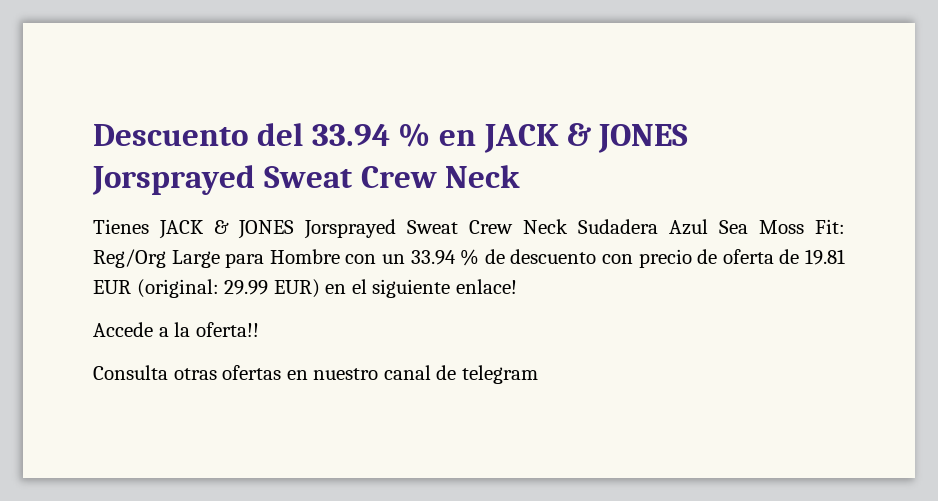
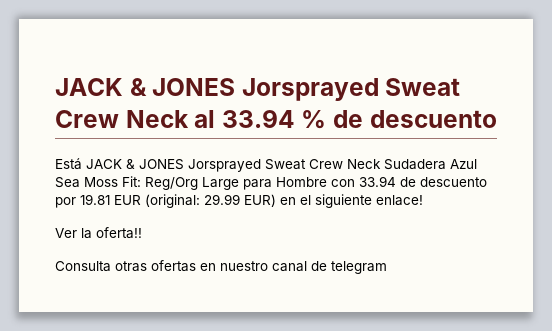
[93,123,689,153] [92,165,521,195] [93,219,149,234] Descuento del 33.94 % en JACK & JONES Jorsprayed Sweat Crew Neck // Tienes -> [55,78,461,101] [55,109,497,129] [55,158,82,170] JACK & JONES Jorsprayed Sweat Crew Neck al 33.94 % de descuento // Está
[382,249,800,268] un 33.94 % de descuento con precio de oferta de -> [359,176,487,187] [55,197,76,208] 33.94 de descuento por
[93,322,169,337] Accede a -> [55,228,77,238] Ver

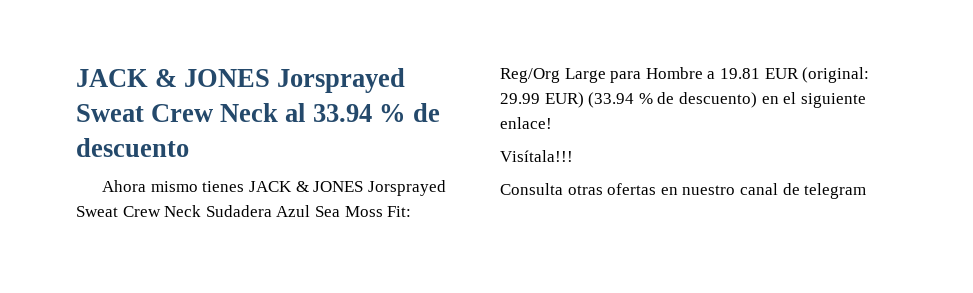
[55,158,82,170] Está -> [102,180,245,192] Ahora mismo tienes
[331,176,487,187] [55,197,76,208] con 33.94 de descuento por -> [707,71,716,79] a
(276, 200) none -> [588,92,757,108] (33.94 % de descuento)
[55,227,142,239] Ver la oferta!! -> [500,150,573,162] Visítala!!!

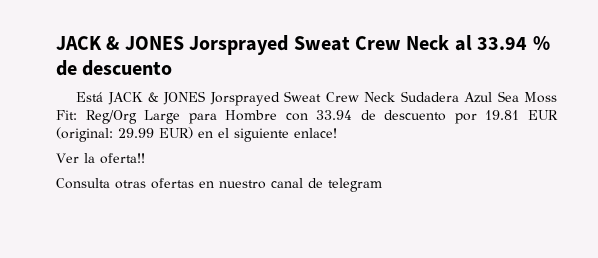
[102,180,245,192] Ahora mismo tienes -> [76,92,104,102] Está
[707,71,716,79] a -> [285,110,477,124] con 33.94 de descuento por
[588,92,757,108] (33.94 % de descuento) -> (193, 133) none
[500,150,573,162] Visítala!!! -> [56,153,145,164] Ver la oferta!!

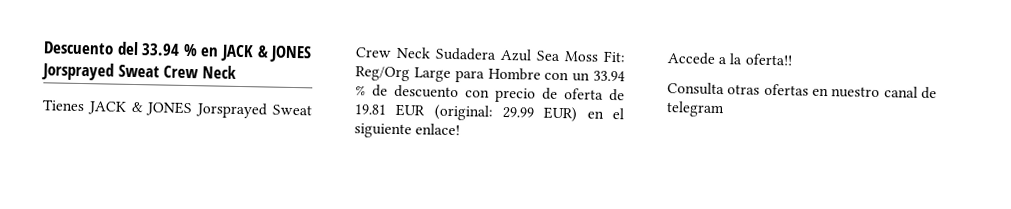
[56,35,550,55] [56,60,173,76] [76,92,104,102] JACK & JONES Jorsprayed Sweat Crew Neck al 33.94 % de descuento // Está -> [43,41,313,63] [41,62,236,81] [42,99,85,112] Descuento del 33.94 % en JACK & JONES Jorsprayed Sweat Crew Neck // Tienes
[316,110,477,124] 33.94 de descuento por -> [572,70,625,82] [355,84,625,103] un 33.94 % de descuento con precio de oferta de
[56,153,79,163] Ver -> [667,52,728,65] Accede a

